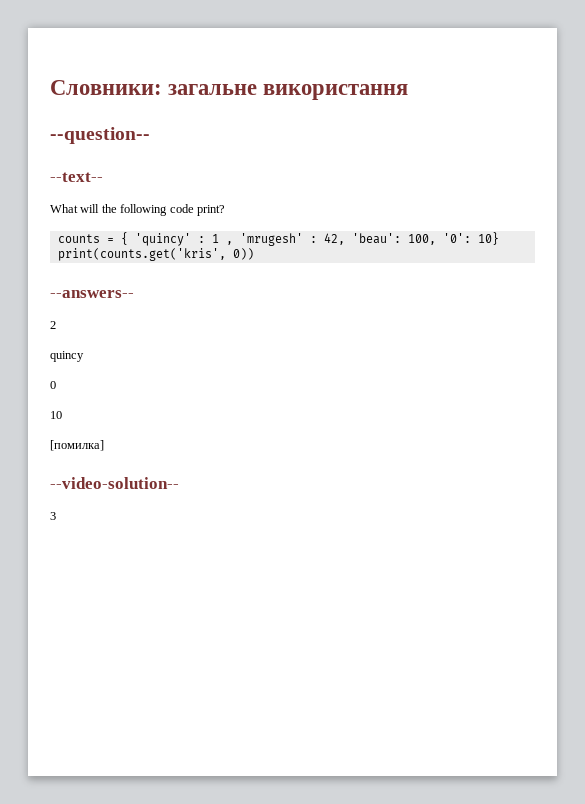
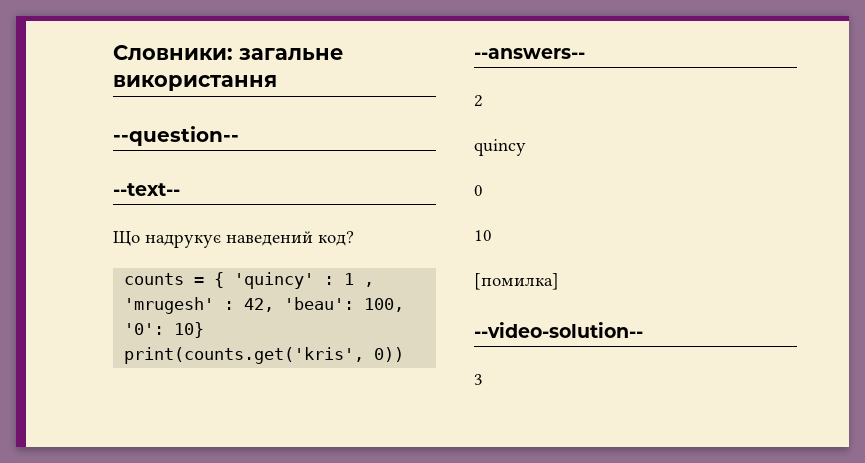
[50,204,225,216] What will the following code print? -> [113,231,354,248] Що надрукує наведений код?

